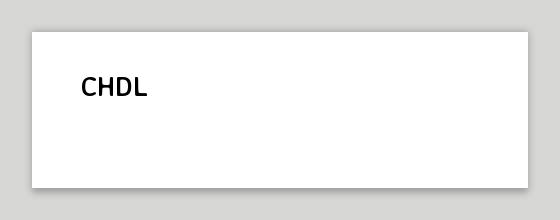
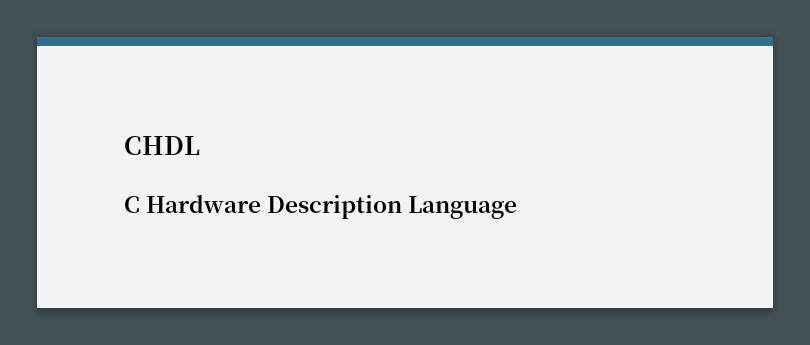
(148, 86) none -> [124,195,518,219] // C Hardware Description Language

